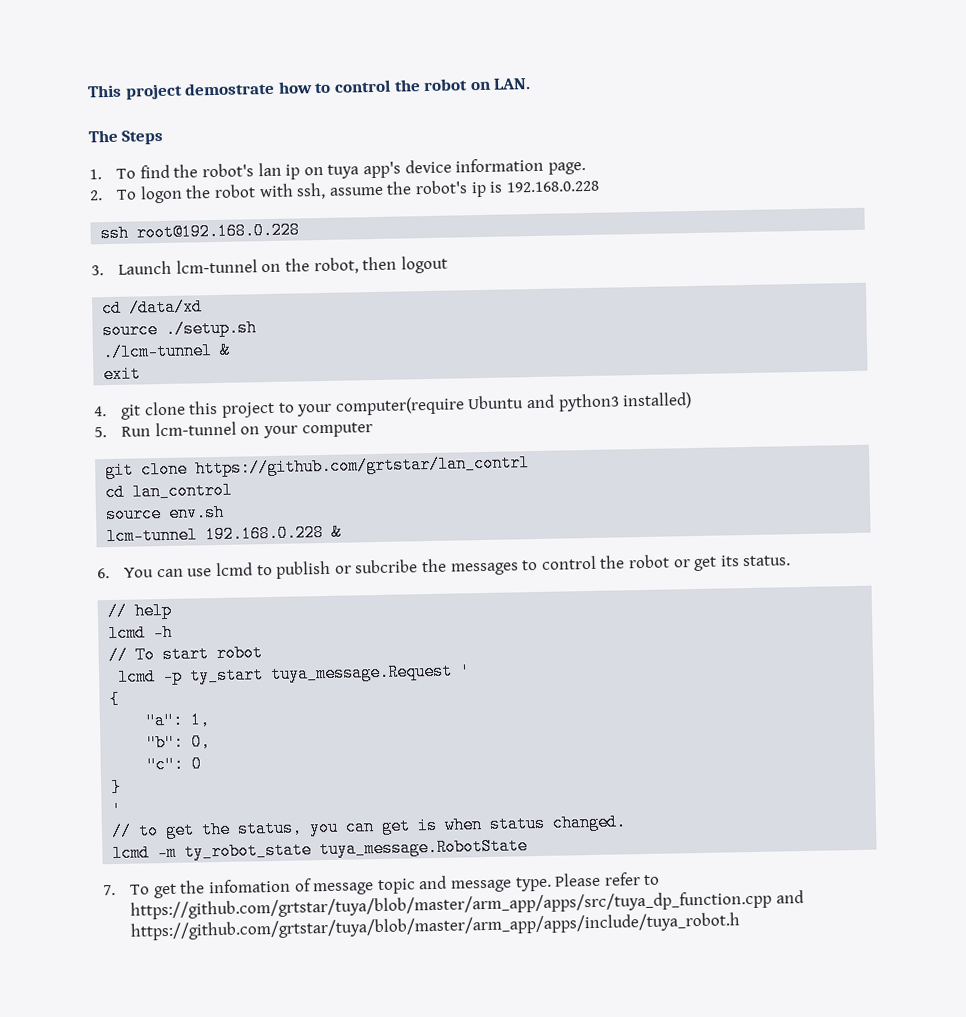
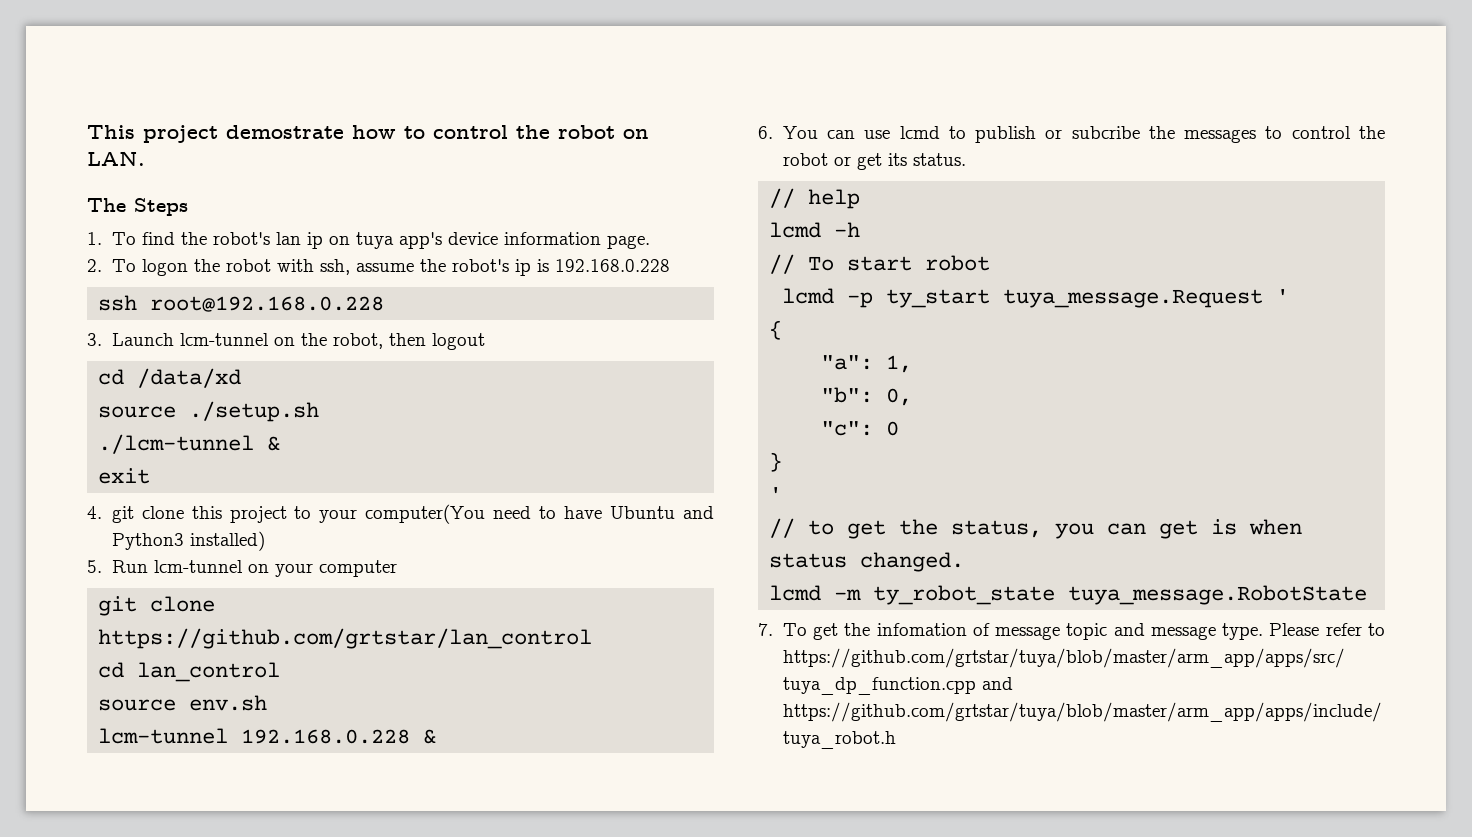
[334,396,465,416] computer(require -> [365,504,603,524] computer(You need to have
[557,393,620,412] python3 -> [111,533,184,550] Python3
[195,454,531,478] https://github.com/grtstar/lan_contrl -> [98,628,593,649] https://github.com/grtstar/lan_control

